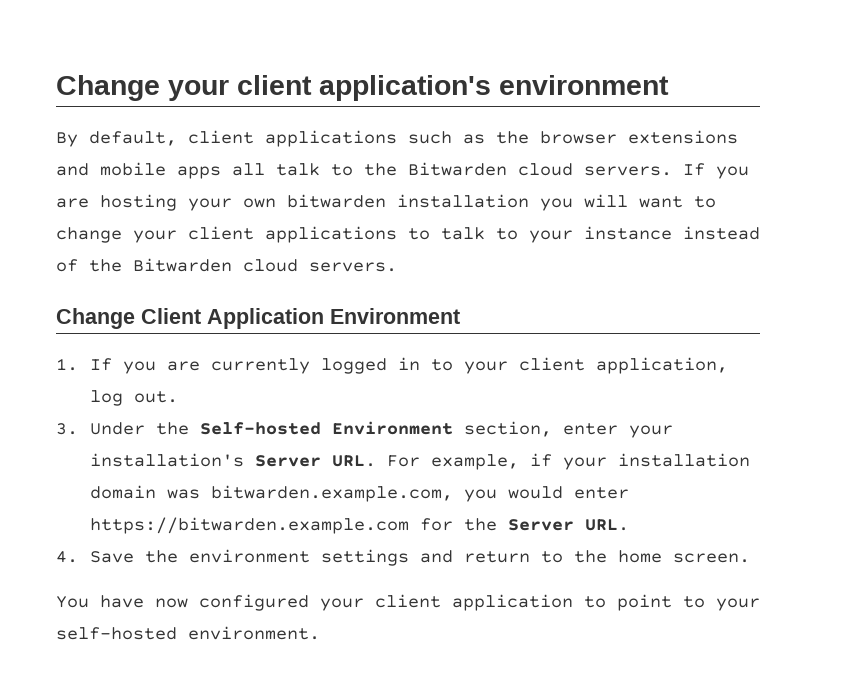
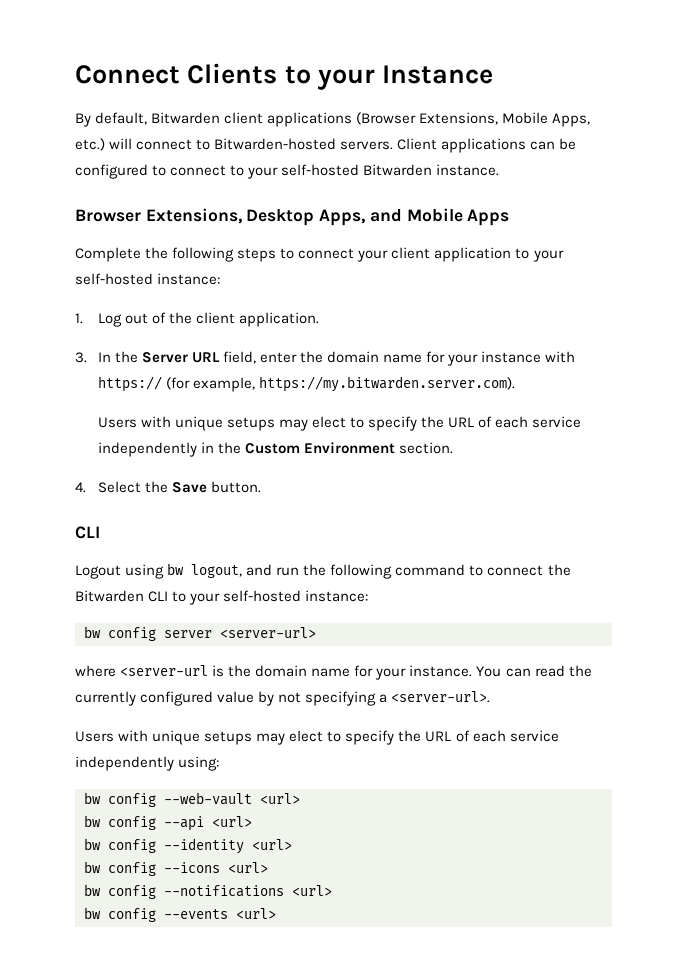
[56,75,669,101] Change your client application's environment -> [75,63,494,90] Connect Clients to your Instance
[188,130,738,147] [56,162,749,179] [56,194,716,211] [56,226,760,243] [56,258,397,272] [56,308,460,329] [56,357,729,374] [90,390,179,406] [56,421,674,438] [90,453,751,470] [90,485,630,502] [90,517,630,534] [56,549,751,566] [56,594,760,611] [56,626,320,640] client applications such as the browser extensions and mobile apps all talk to the Bitwarden cloud servers. If you are hosting your own bitwarden installation you will want to change your client applications to talk to your instance instead of the Bitwarden cloud servers. // Change Client Application Environment // 1. If you are currently logged in to your client application, log out. // 3. Under the Self-hosted Environment section, enter your installation's Server URL. For example, if your installation domain was bitwarden.example.com, you would enter https://bitwarden.example.com for the Server URL. // 4. Save the environment settings and return to the home screen. // You have now configured your client application to point to your self-hosted environment. -> [151,112,591,127] [75,138,577,153] [75,164,500,179] [75,208,510,226] [75,247,564,262] [75,273,221,285] [75,312,319,327] [75,351,576,366] [97,376,515,392] [97,416,582,431] [97,442,453,457] [75,481,261,493] [75,526,100,539] [75,563,571,579] [75,590,369,605] [84,626,316,641] [75,665,592,680] [75,691,491,706] [75,730,559,745] [75,756,220,771] [84,792,300,807] [84,815,252,831] [84,838,292,854] [84,861,268,876] [84,884,332,899] [84,907,276,922] Bitwarden client applications (Browser Extensions, Mobile Apps, etc.) will connect to Bitwarden-hosted servers. Client applications can be configured to connect to your self-hosted Bitwarden instance. // Browser Extensions, Desktop Apps, and Mobile Apps // Complete the following steps to connect your client application to your self-hosted instance: // 1. Log out of the client application. // 3. In the Server URL field, enter the domain name for your instance with https:// (for example, https://my.bitwarden.server.com). // Users with unique setups may elect to specify the URL of each service independently in the Custom Environment section. // 4. Select the Save button. // CLI // Logout using bw logout, and run the following command to connect the Bitwarden CLI to your self-hosted instance: // bw config server <server-url> // where <server-url is the domain name for your instance. You can read the currently configured value by not specifying a <server-url>. // Users with unique setups may elect to specify the URL of each service independently using: // bw config --web-vault <url> // bw config --api <url> // bw config --identity <url> // bw config --icons <url> // bw config --notifications <url> // bw config --events <url>

